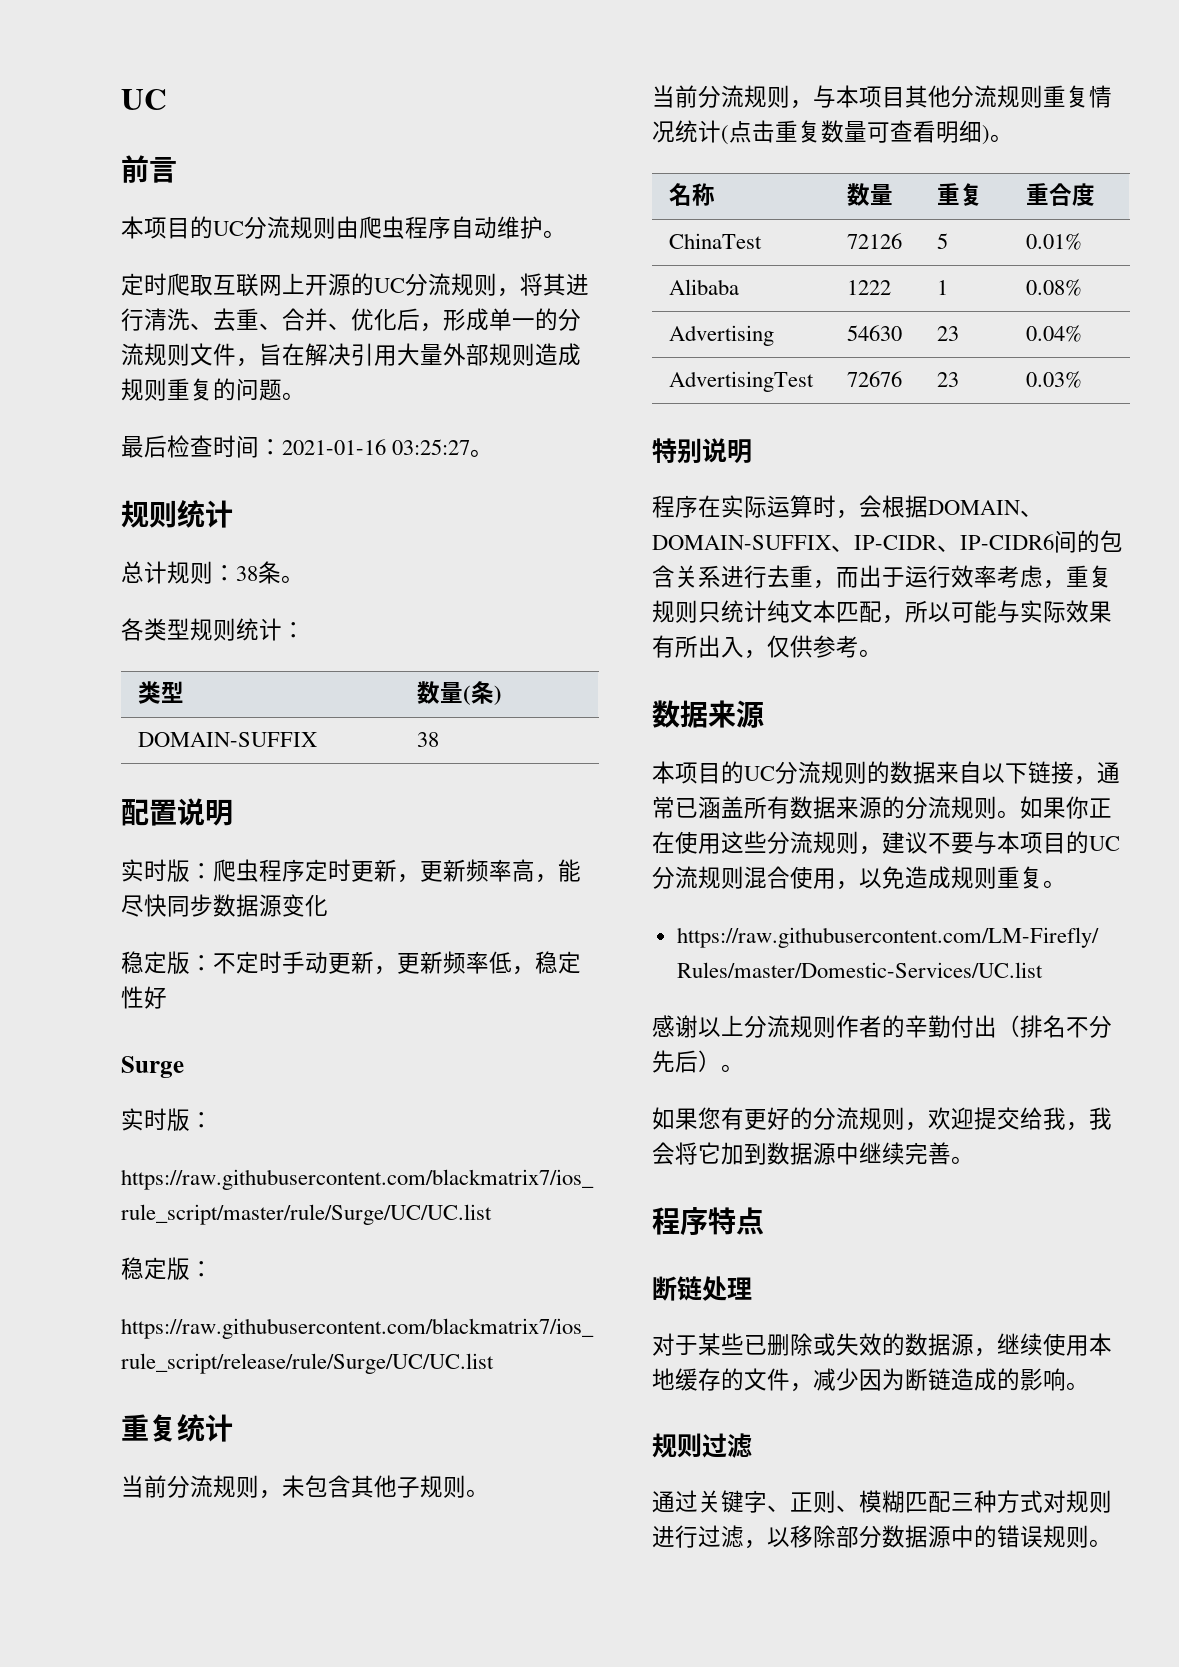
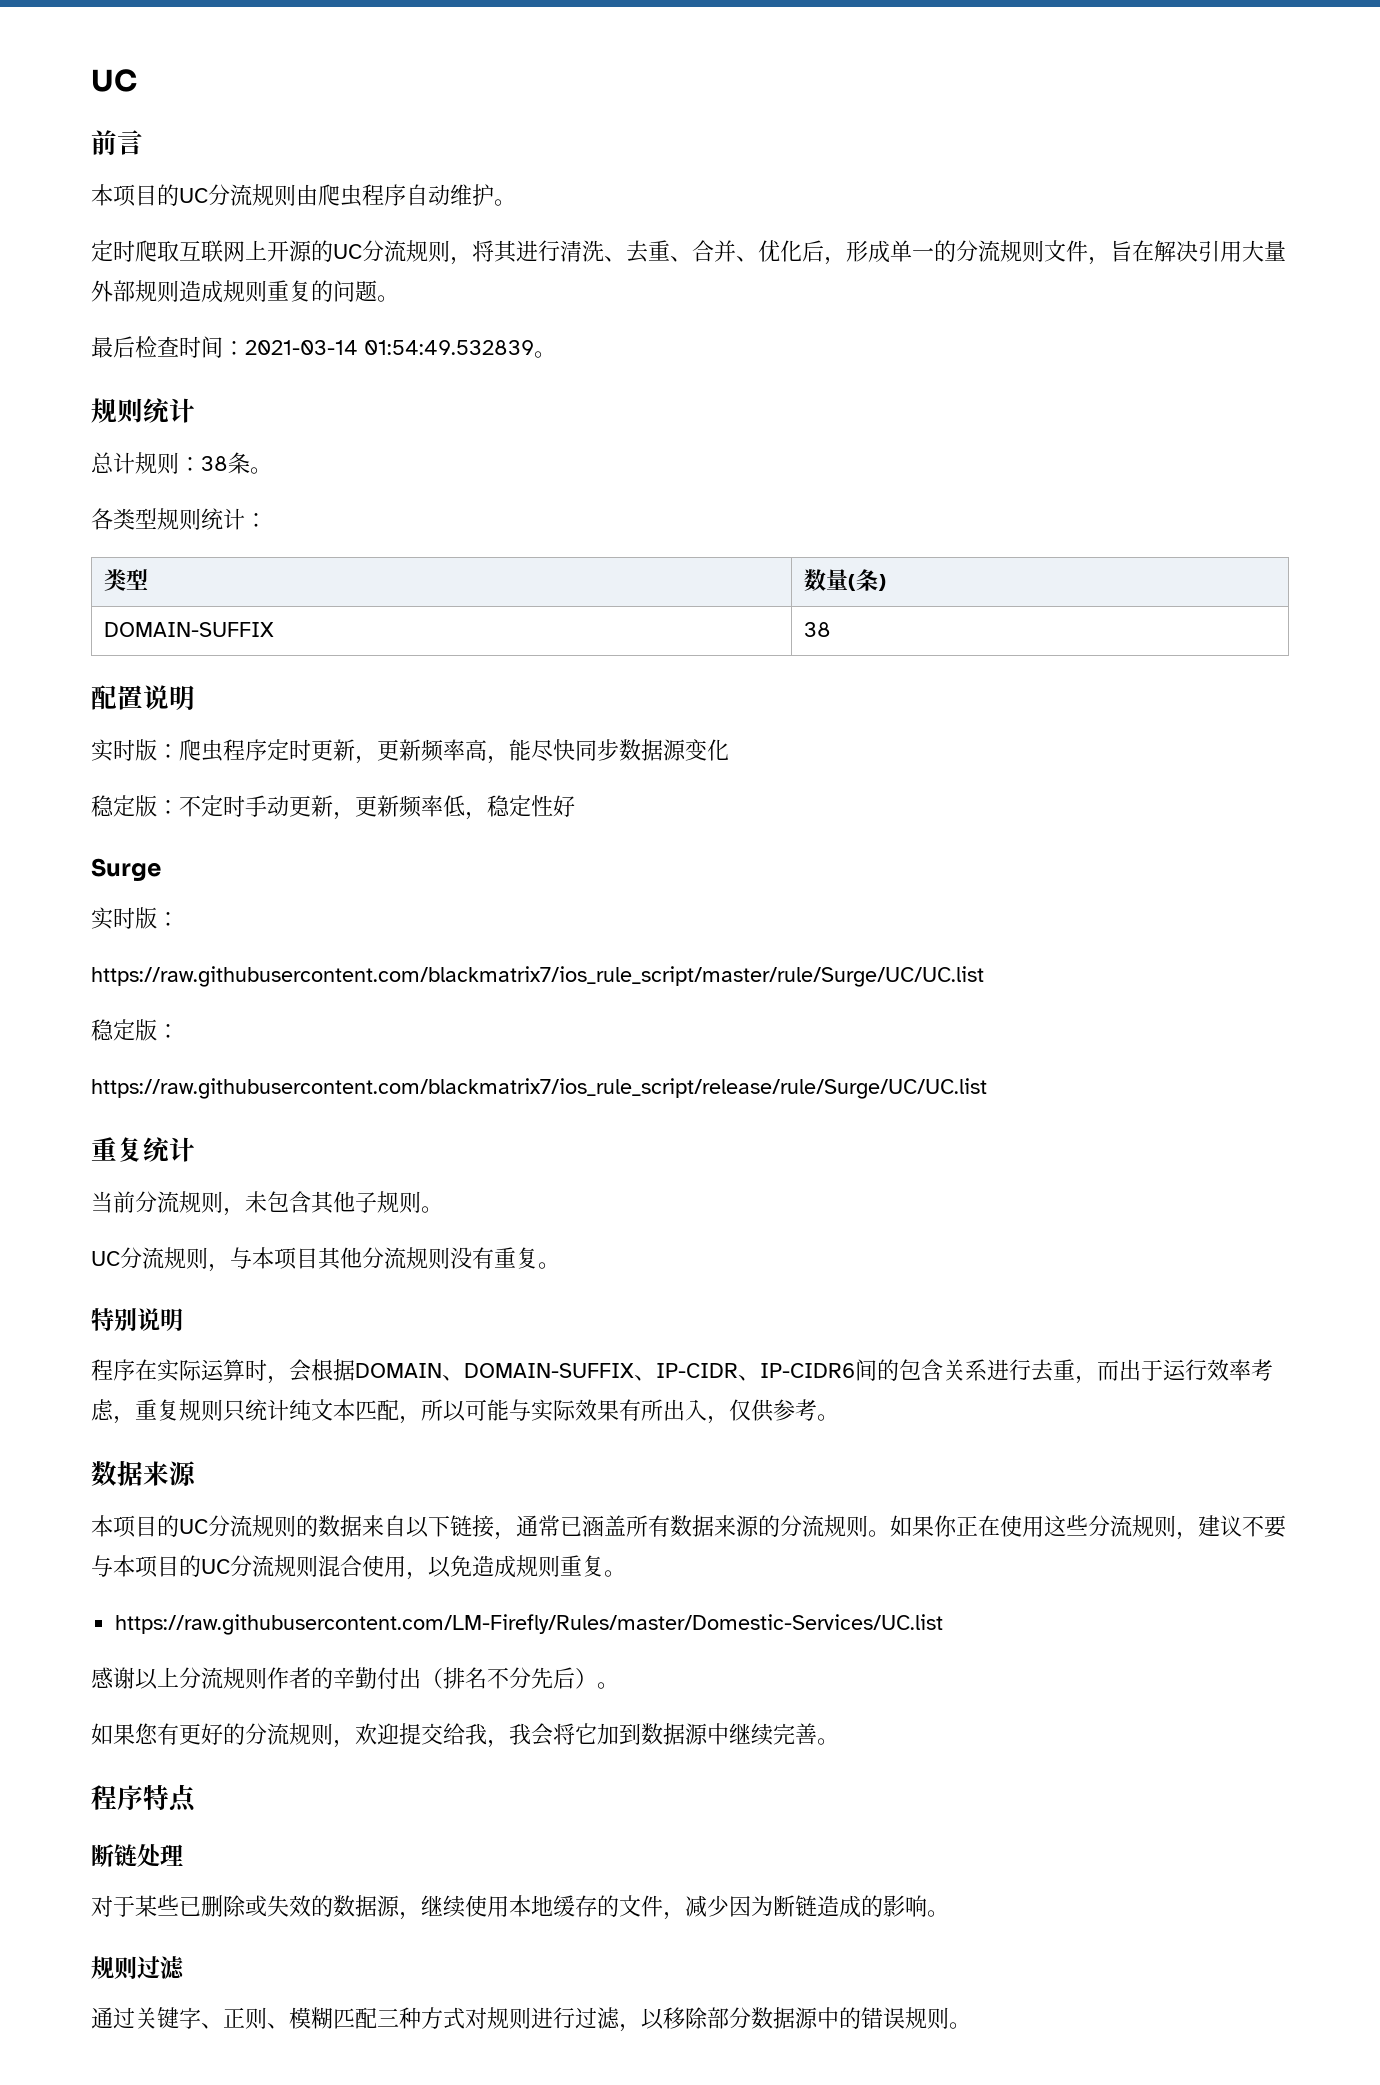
[282,439,471,455] 2021-01-16 03:25:27 -> [245,340,534,355] 2021-03-14 01:54:49.532839
[652,85,698,108] 当前 -> [91,1251,120,1266] UC
[1043,85,1112,108] [652,120,1013,145] [668,183,715,206] [846,183,893,206] [936,183,983,206] [1025,183,1095,206] [668,233,762,249] [846,233,902,249] [936,233,948,249] [1025,233,1082,250] [668,279,739,295] [846,280,891,295] [936,280,948,295] [1025,279,1082,296] [668,325,774,346] [846,325,902,341] [936,326,959,341] [1025,325,1082,342] [668,371,814,392] [846,371,902,387] [936,372,959,387] [1025,371,1082,388] 重复情况统计(点击重复数量可查看明细)。 // 名称 | 数量 | 重复 | 重合度 // ChinaTest | 72126 | 5 | 0.01% // Alibaba | 1222 | 1 | 0.08% // Advertising | 54630 | 23 | 0.04% // AdvertisingTest | 72676 | 23 | 0.03% -> [450,1247,560,1269] 没有重复。

